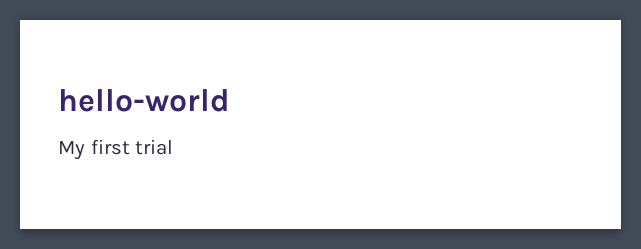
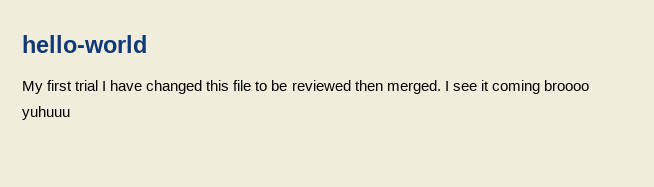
(174, 147) none -> [102,80,589,94] [22,106,70,120] I have changed this file to be reviewed then merged. I see it coming broooo yuhuuu

